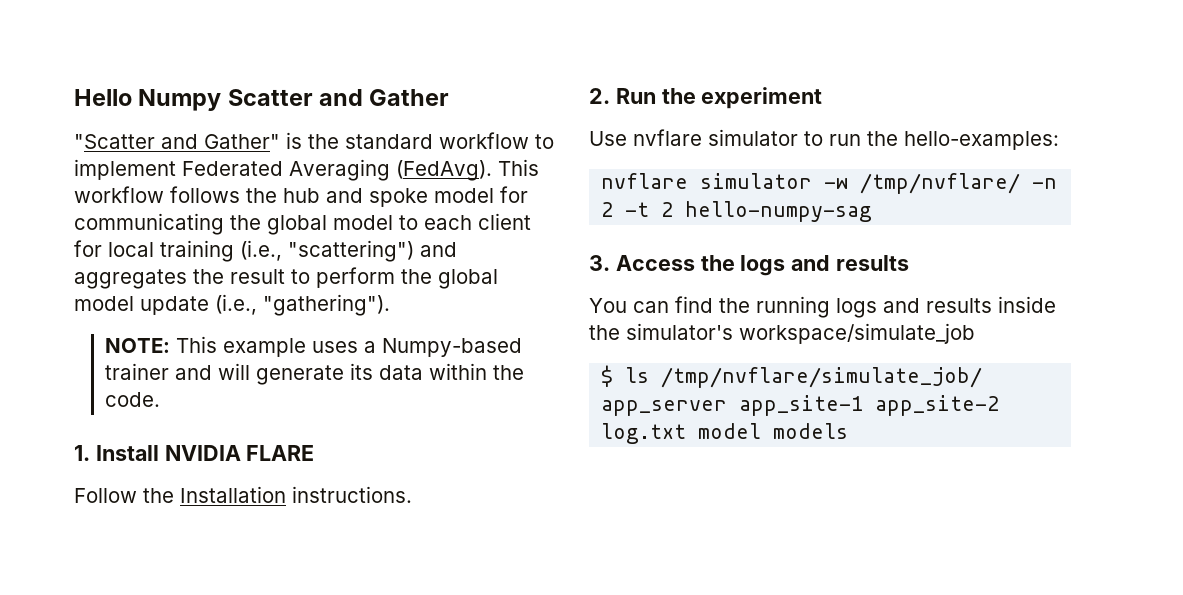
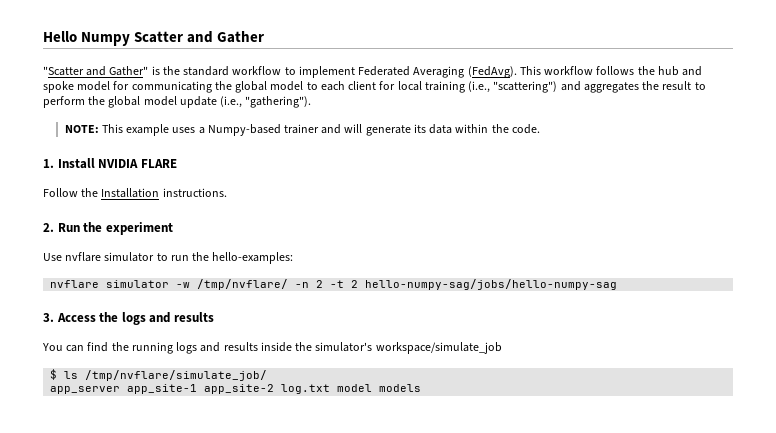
[685,201,873,222] hello-numpy-sag -> [365,279,618,290] hello-numpy-sag/jobs/hello-numpy-sag

